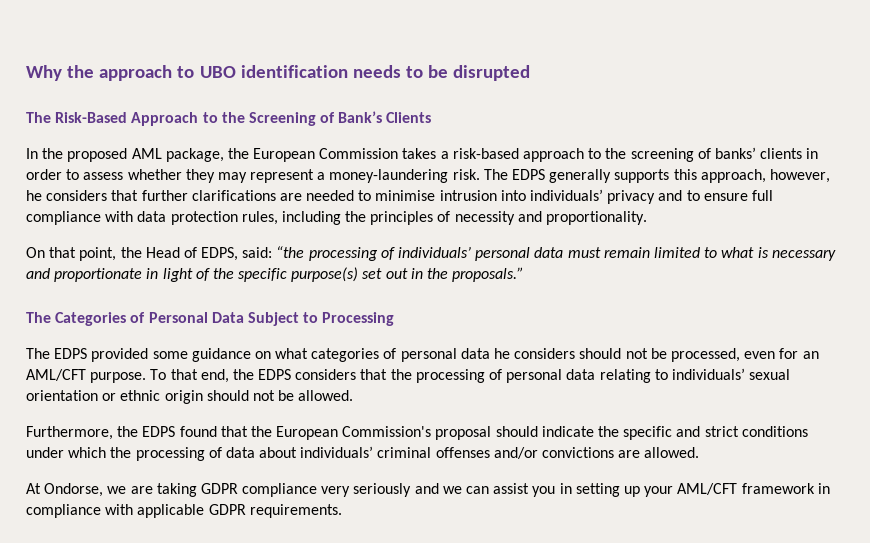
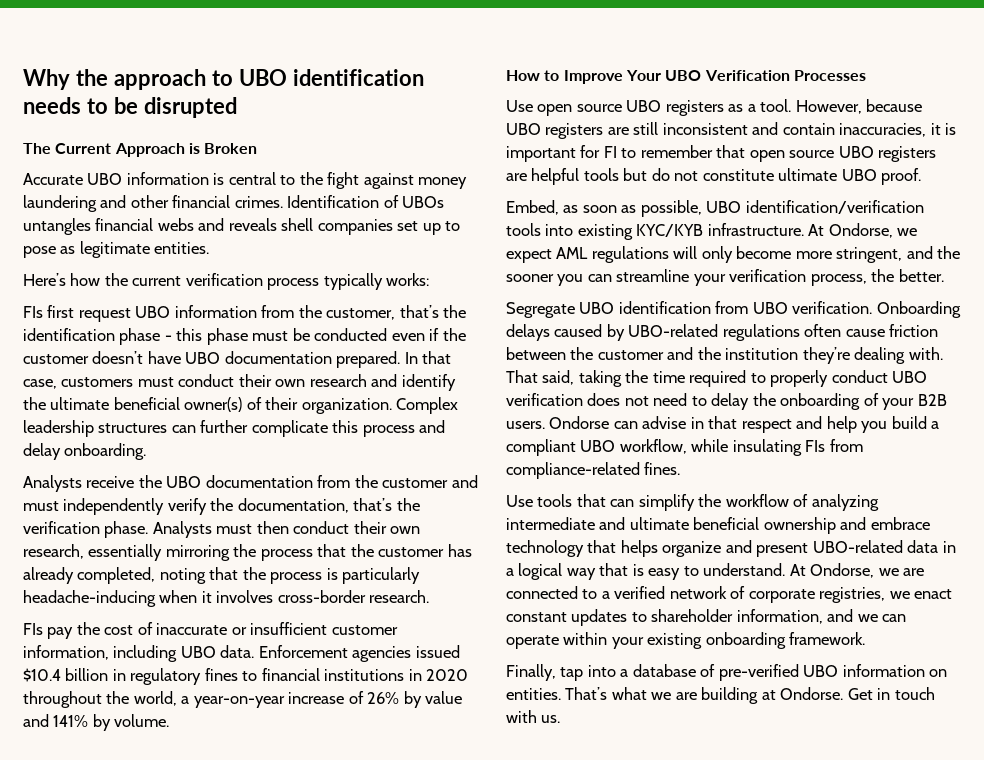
[55,111,432,126] [26,147,819,162] [26,169,830,183] [26,189,773,204] [26,211,648,225] [26,246,836,261] [26,267,525,282] [26,312,395,326] [26,348,819,362] [26,368,791,383] [26,390,354,404] [26,426,808,440] [26,446,700,461] [26,483,830,497] [26,504,342,518] Risk-Based Approach to the Screening of Bank’s Clients // In the proposed AML package, the European Commission takes a risk-based approach to the screening of banks’ clients in order to assess whether they may represent a money-laundering risk. The EDPS generally supports this approach, however, he considers that further clarifications are needed to minimise intrusion into individuals’ privacy and to ensure full compliance with data protection rules, including the principles of necessity and proportionality. // On that point, the Head of EDPS, said: “the processing of individuals’ personal data must remain limited to what is necessary and proportionate in light of the specific purpose(s) set out in the proposals.” // The Categories of Personal Data Subject to Processing // The EDPS provided some guidance on what categories of personal data he considers should not be processed, even for an AML/CFT purpose. To that end, the EDPS considers that the processing of personal data relating to individuals’ sexual orientation or ethnic origin should not be allowed. // Furthermore, the EDPS found that the European Commission's proposal should indicate the specific and strict conditions under which the processing of data about individuals’ criminal offenses and/or convictions are allowed. // At Ondorse, we are taking GDPR compliance very seriously and we can assist you in setting up your AML/CFT framework in compliance with applicable GDPR requirements. -> [55,143,258,157] [23,172,468,189] [23,195,445,212] [23,218,461,235] [23,241,210,258] [23,273,430,290] [23,305,467,322] [23,328,466,345] [23,351,452,368] [23,374,456,391] [23,397,459,414] [23,420,446,437] [23,443,147,460] [23,475,478,492] [23,498,420,515] [23,521,421,538] [23,544,472,561] [23,567,421,584] [23,590,430,607] [23,622,398,639] [23,645,460,662] [23,668,469,685] [23,691,463,708] [23,714,170,731] [506,70,866,84] [506,99,923,116] [506,122,957,139] [506,145,937,162] [506,168,922,185] [506,200,924,217] [506,223,918,240] [506,246,961,263] [506,269,944,286] [506,301,961,318] [506,324,939,341] [506,347,943,364] [506,370,928,387] [506,393,947,410] [506,416,940,433] [506,439,863,456] [506,462,681,479] [506,494,879,511] [506,517,930,534] [506,540,956,557] [506,563,925,580] [506,586,953,603] [506,609,907,626] [506,632,866,649] [506,664,948,681] [506,687,935,704] [506,710,561,723] Current Approach is Broken // Accurate UBO information is central to the fight against money laundering and other financial crimes. Identification of UBOs untangles financial webs and reveals shell companies set up to pose as legitimate entities. // Here’s how the current verification process typically works: // FIs first request UBO information from the customer, that’s the identification phase - this phase must be conducted even if the customer doesn’t have UBO documentation prepared. In that case, customers must conduct their own research and identify the ultimate beneficial owner(s) of their organization. Complex leadership structures can further complicate this process and delay onboarding. // Analysts receive the UBO documentation from the customer and must independently verify the documentation, that’s the verification phase. Analysts must then conduct their own research, essentially mirroring the process that the customer has already completed, noting that the process is particularly headache-inducing when it involves cross-border research. // FIs pay the cost of inaccurate or insufficient customer information, including UBO data. Enforcement agencies issued $10.4 billion in regulatory fines to financial institutions in 2020 throughout the world, a year-on-year increase of 26% by value and 141% by volume. // How to Improve Your UBO Verification Processes // Use open source UBO registers as a tool. However, because UBO registers are still inconsistent and contain inaccuracies, it is important for FI to remember that open source UBO registers are helpful tools but do not constitute ultimate UBO proof. // Embed, as soon as possible, UBO identification/verification tools into existing KYC/KYB infrastructure. At Ondorse, we expect AML regulations will only become more stringent, and the sooner you can streamline your verification process, the better. // Segregate UBO identification from UBO verification. Onboarding delays caused by UBO-related regulations often cause friction between the customer and the institution they’re dealing with. That said, taking the time required to properly conduct UBO verification does not need to delay the onboarding of your B2B users. Ondorse can advise in that respect and help you build a compliant UBO workflow, while insulating FIs from compliance-related fines. // Use tools that can simplify the workflow of analyzing intermediate and ultimate beneficial ownership and embrace technology that helps organize and present UBO-related data in a logical way that is easy to understand. At Ondorse, we are connected to a verified network of corporate registries, we enact constant updates to shareholder information, and we can operate within your existing onboarding framework. // Finally, tap into a database of pre-verified UBO information on entities. That’s what we are building at Ondorse. Get in touch with us.

